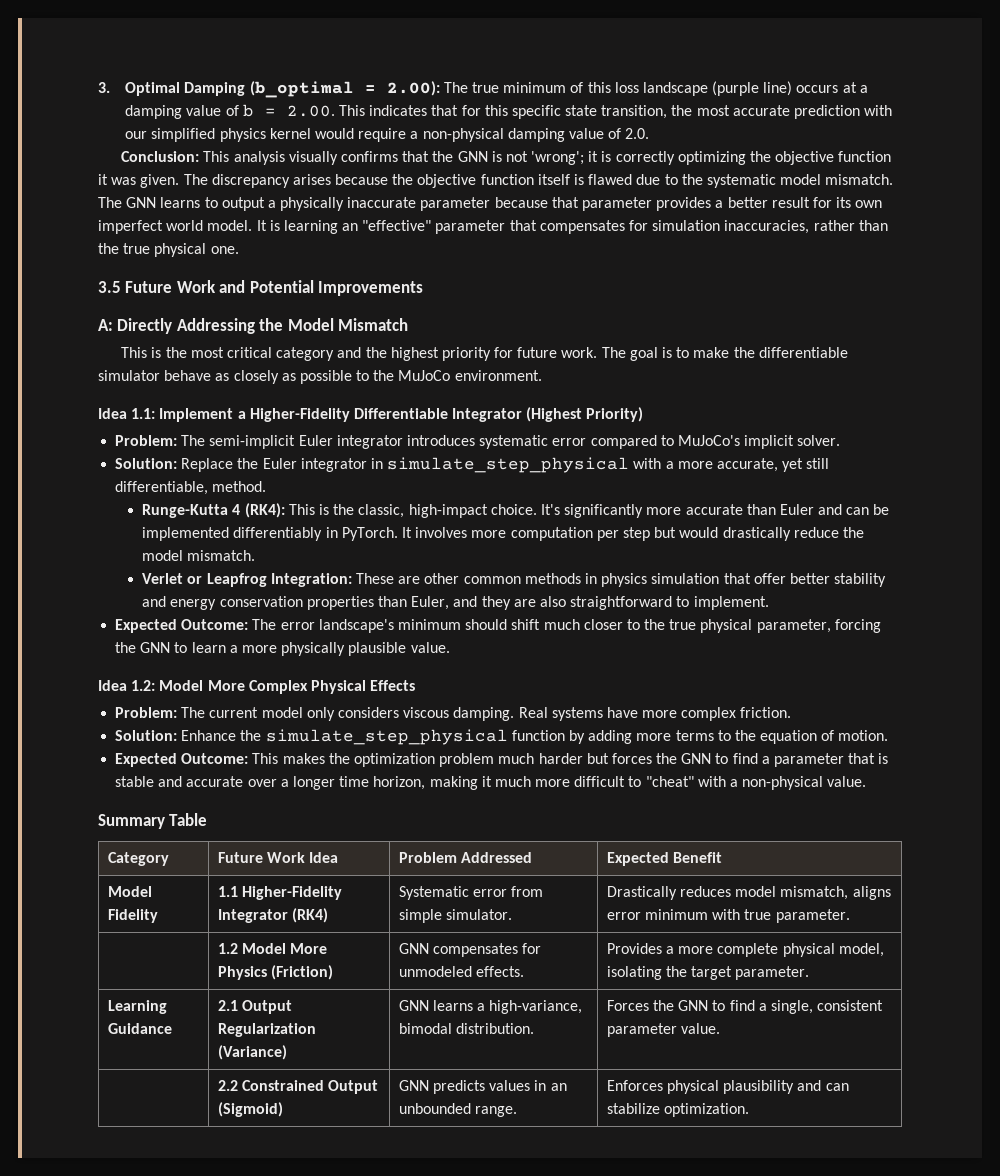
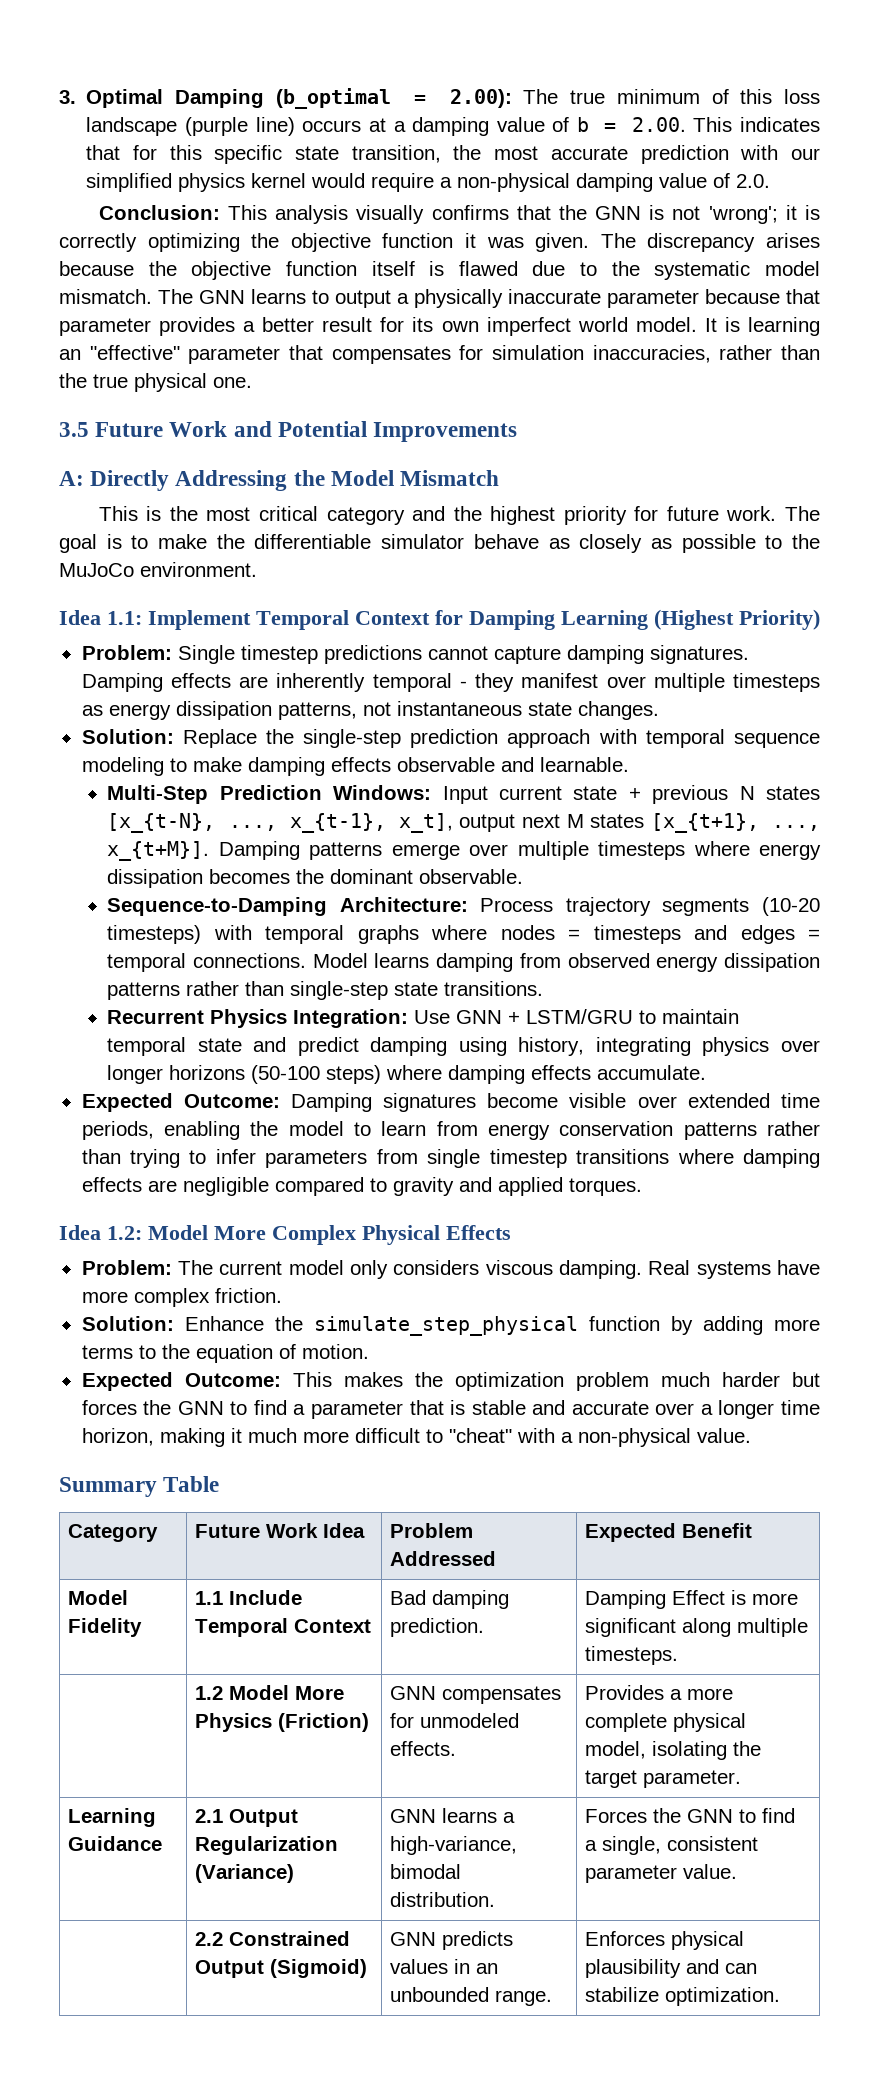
[237,407,644,422] [115,435,841,449] [115,457,830,473] [115,481,267,495] [142,503,890,518] [142,527,864,541] [142,550,256,561] [142,573,887,587] [142,596,769,610] [115,619,881,633] [115,642,450,656] a Higher-Fidelity Differentiable Integrator (Highest Priority) // Problem: The semi-implicit Euler integrator introduces systematic error compared to MuJoCo's implicit solver. // Solution: Replace the Euler integrator in simulate_step_physical with a more accurate, yet still differentiable, method. // Runge-Kutta 4 (RK4): This is the classic, high-impact choice. It's significantly more accurate than Euler and can be implemented differentiably in PyTorch. It involves more computation per step but would drastically reduce the model mismatch. // Verlet or Leapfrog Integration: These are other common methods in physics simulation that offer better stability and energy conservation properties than Euler, and they are also straightforward to implement. // Expected Outcome: The error landscape's minimum should shift much closer to the true physical parameter, forcing the GNN to learn a more physically plausible value. -> [256,609,820,630] [81,645,749,664] [81,673,821,692] [81,701,659,720] [81,729,820,748] [81,757,629,776] [107,785,821,804] [107,813,820,833] [107,841,821,861] [107,869,524,888] [107,897,820,916] [107,925,820,944] [107,953,820,972] [107,981,544,1000] [107,1009,740,1028] [107,1037,820,1056] [107,1065,707,1084] [81,1093,820,1112] [81,1121,821,1140] [81,1149,821,1168] [81,1177,642,1196] Temporal Context for Damping Learning (Highest Priority) // Problem: Single timestep predictions cannot capture damping signatures. Damping effects are inherently temporal - they manifest over multiple timesteps as energy dissipation patterns, not instantaneous state changes. // Solution: Replace the single-step prediction approach with temporal sequence modeling to make damping effects observable and learnable. // Multi-Step Prediction Windows: Input current state + previous N states [x_{t-N}, ..., x_{t-1}, x_t], output next M states [x_{t+1}, ..., x_{t+M}]. Damping patterns emerge over multiple timesteps where energy dissipation becomes the dominant observable. // Sequence-to-Damping Architecture: Process trajectory segments (10-20 timesteps) with temporal graphs where nodes = timesteps and edges = temporal connections. Model learns damping from observed energy dissipation patterns rather than single-step state transitions. // Recurrent Physics Integration: Use GNN + LSTM/GRU to maintain temporal state and predict damping using history, integrating physics over longer horizons (50-100 steps) where damping effects accumulate. // Expected Outcome: Damping signatures become visible over extended time periods, enabling the model to learn from energy conservation patterns rather than trying to infer parameters from single timestep transitions where damping effects are negligible compared to gravity and applied torques.
[242,886,343,900] [217,908,329,923] [398,886,544,900] [398,909,513,923] [606,886,891,900] [606,909,850,923] Higher-Fidelity Integrator (RK4) | Systematic error from simple simulator. | Drastically reduces model mismatch, aligns error minimum with true parameter. -> [229,1590,303,1605] [195,1618,372,1637] [390,1590,510,1609] [390,1618,485,1637] [585,1590,799,1609] [585,1618,809,1637] [585,1646,679,1665] Include Temporal Context | Bad damping prediction. | Damping Effect is more significant along multiple timesteps.

